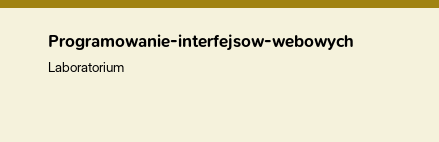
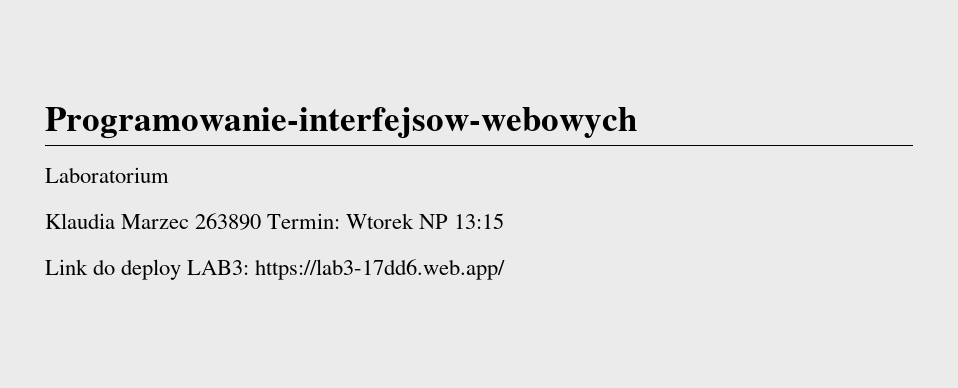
(124, 67) none -> [45,213,505,230] [45,259,506,280] // Klaudia Marzec 263890 Termin: Wtorek NP 13:15 // Link do deploy LAB3: https://lab3-17dd6.web.app/

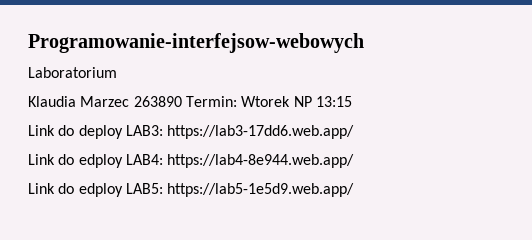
(506, 269) none -> [28,154,355,168] [28,183,355,197] // Link do edploy LAB4: https://lab4-8e944.web.app/ // Link do edploy LAB5: https://lab5-1e5d9.web.app/

